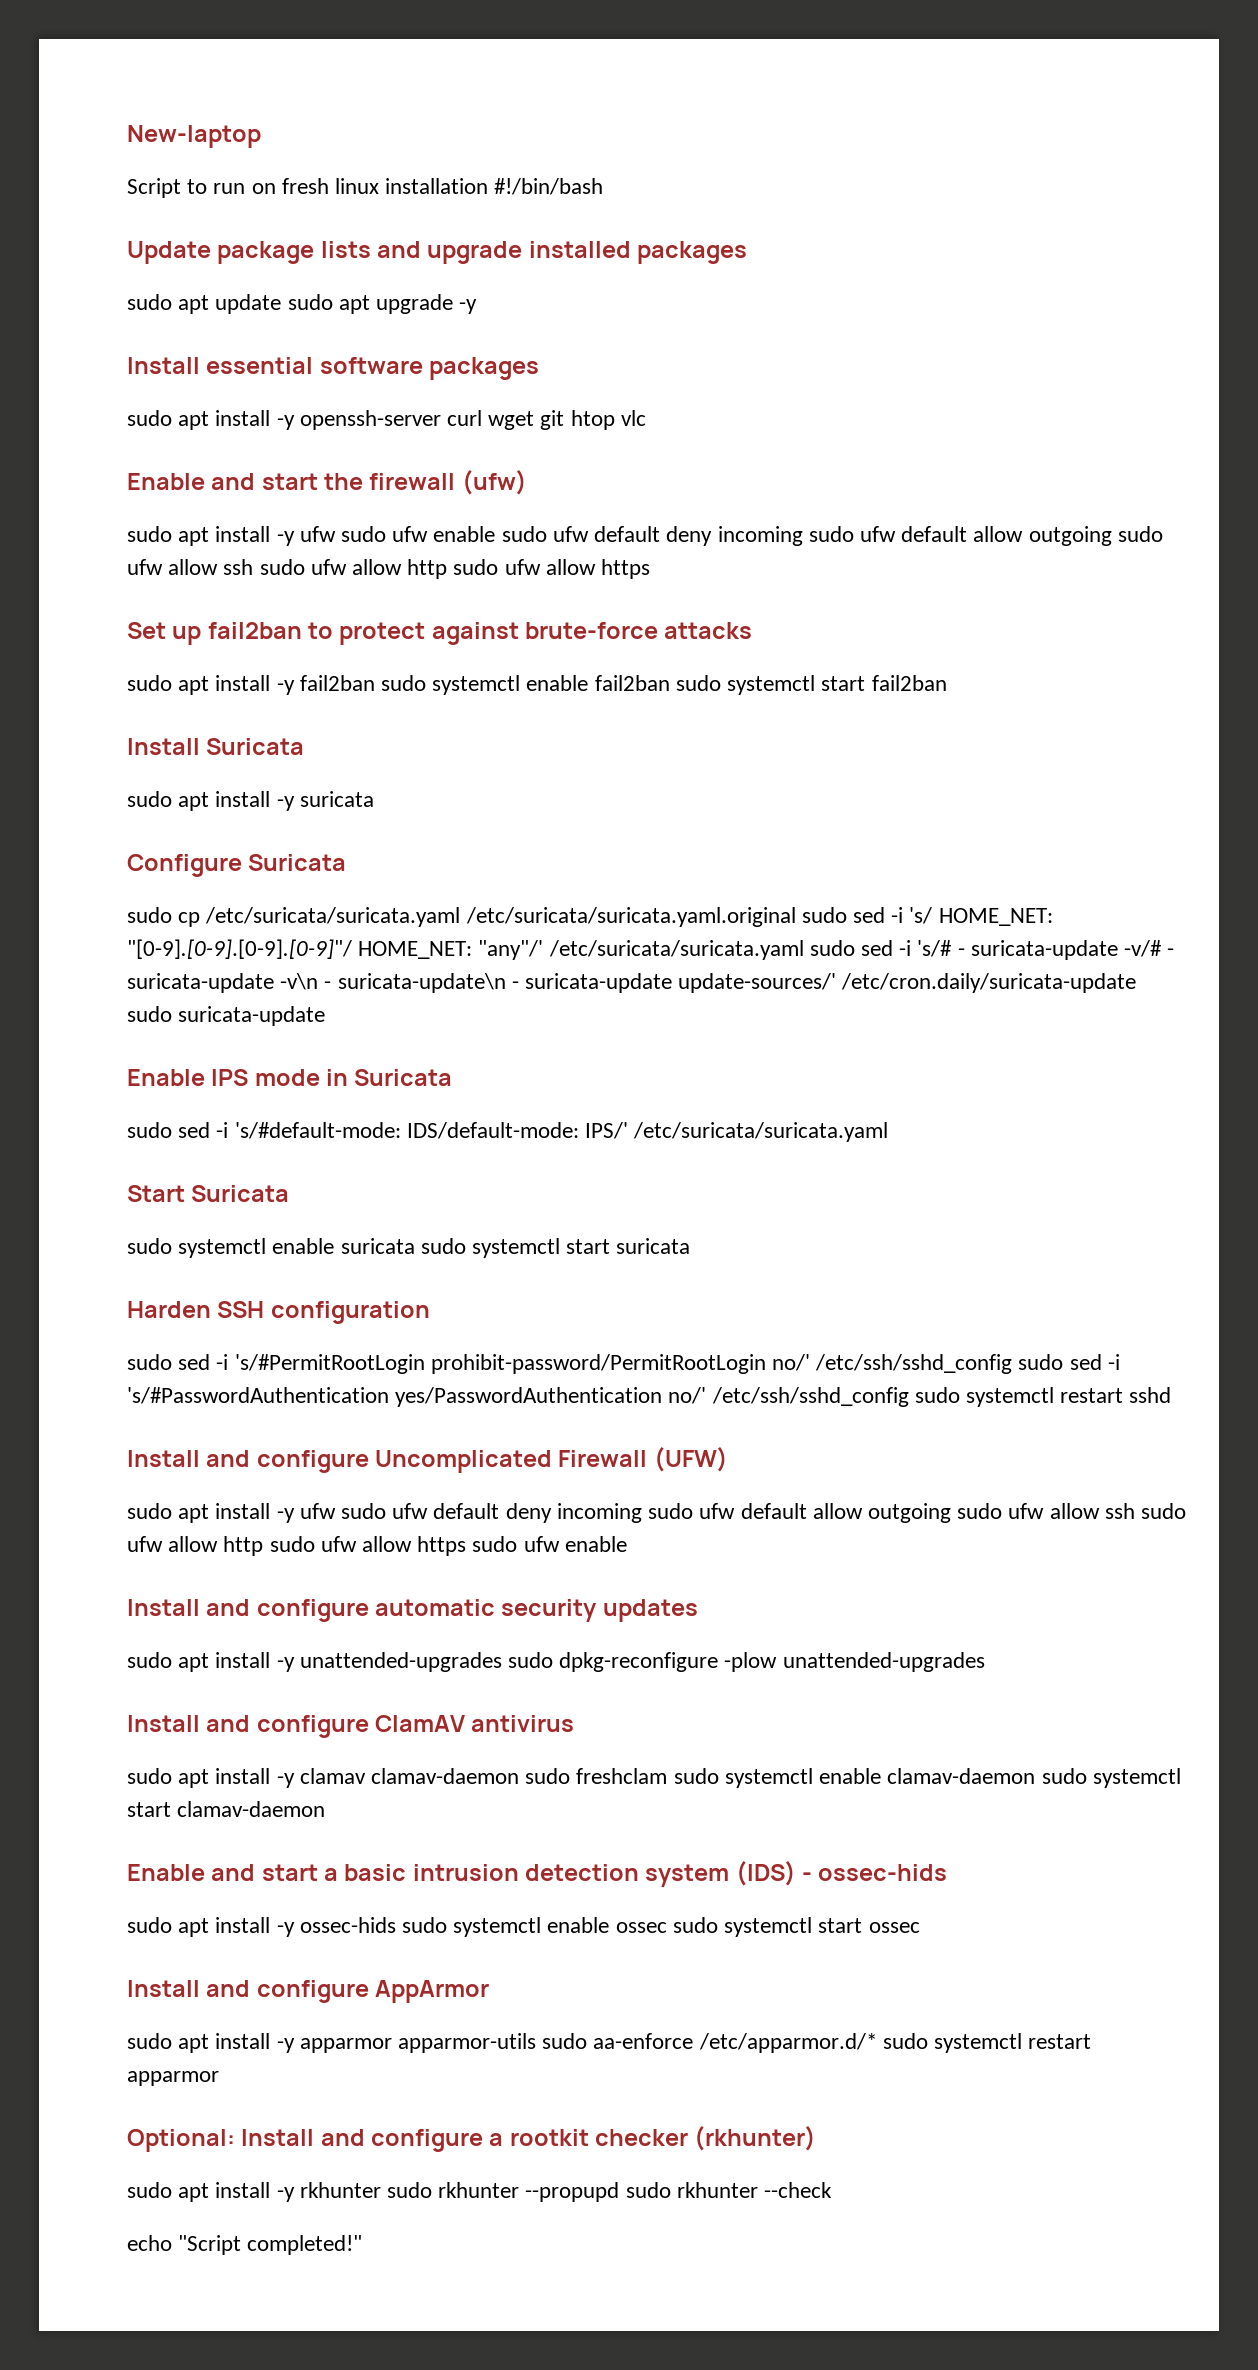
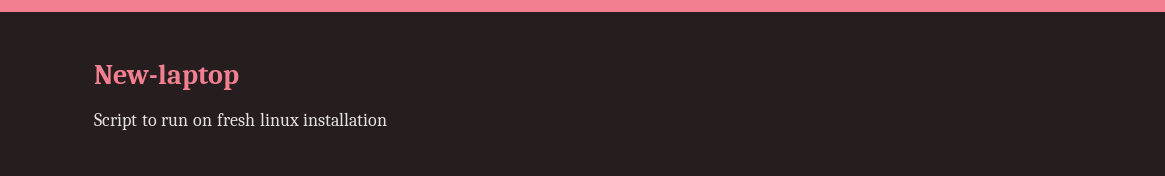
[494,178,604,195] [127,241,748,264] [127,294,478,314] [127,357,540,380] [127,410,646,430] [127,470,527,495] [127,526,1163,546] [127,559,651,579] [127,622,753,645] [127,675,947,695] [127,738,305,755] [127,791,374,811] [127,854,347,877] [127,907,1053,927] [127,939,1175,960] [127,973,1137,993] [127,1006,326,1026] [127,1069,453,1086] [127,1122,889,1142] [127,1185,290,1202] [127,1238,691,1258] [127,1301,430,1324] [127,1354,1120,1374] [127,1387,1172,1407] [127,1447,728,1473] [127,1503,1186,1523] [127,1536,627,1556] [127,1599,698,1622] [127,1652,985,1672] [127,1715,575,1738] [127,1768,1181,1788] [127,1801,326,1817] [127,1861,948,1887] [127,1917,920,1937] [127,1980,490,2003] [127,2033,1092,2053] [127,2071,219,2086] [127,2126,817,2152] [127,2182,833,2202] [127,2235,363,2255] #!/bin/bash // Update package lists and upgrade installed packages // sudo apt update sudo apt upgrade -y // Install essential software packages // sudo apt install -y openssh-server curl wget git htop vlc // Enable and start the firewall (ufw) // sudo apt install -y ufw sudo ufw enable sudo ufw default deny incoming sudo ufw default allow outgoing sudo ufw allow ssh sudo ufw allow http sudo ufw allow https // Set up fail2ban to protect against brute-force attacks // sudo apt install -y fail2ban sudo systemctl enable fail2ban sudo systemctl start fail2ban // Install Suricata // sudo apt install -y suricata // Configure Suricata // sudo cp /etc/suricata/suricata.yaml /etc/suricata/suricata.yaml.original sudo sed -i 's/ HOME_NET: "[0-9].[0-9].[0-9].[0-9]"/ HOME_NET: "any"/' /etc/suricata/suricata.yaml sudo sed -i 's/# - suricata-update -v/# - suricata-update -v\n - suricata-update\n - suricata-update update-sources/' /etc/cron.daily/suricata-update sudo suricata-update // Enable IPS mode in Suricata // sudo sed -i 's/#default-mode: IDS/default-mode: IPS/' /etc/suricata/suricata.yaml // Start Suricata // sudo systemctl enable suricata sudo systemctl start suricata // Harden SSH configuration // sudo sed -i 's/#PermitRootLogin prohibit-password/PermitRootLogin no/' /etc/ssh/sshd_config sudo sed -i 's/#PasswordAuthentication yes/PasswordAuthentication no/' /etc/ssh/sshd_config sudo systemctl restart sshd // Install and configure Uncomplicated Firewall (UFW) // sudo apt install -y ufw sudo ufw default deny incoming sudo ufw default allow outgoing sudo ufw allow ssh sudo ufw allow http sudo ufw allow https sudo ufw enable // Install and configure automatic security updates // sudo apt install -y unattended-upgrades sudo dpkg-reconfigure -plow unattended-upgrades // Install and configure ClamAV antivirus // sudo apt install -y clamav clamav-daemon sudo freshclam sudo systemctl enable clamav-daemon sudo systemctl start clamav-daemon // Enable and start a basic intrusion detection system (IDS) - ossec-hids // sudo apt install -y ossec-hids sudo systemctl enable ossec sudo systemctl start ossec // Install and configure AppArmor // sudo apt install -y apparmor apparmor-utils sudo aa-enforce /etc/apparmor.d/* sudo systemctl restart apparmor // Optional: Install and configure a rootkit checker (rkhunter) // sudo apt install -y rkhunter sudo rkhunter --propupd sudo rkhunter --check // echo "Script completed!" -> (388, 119) none

